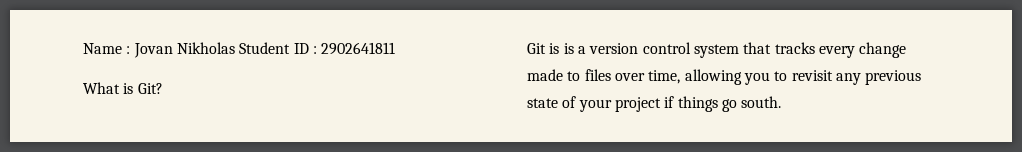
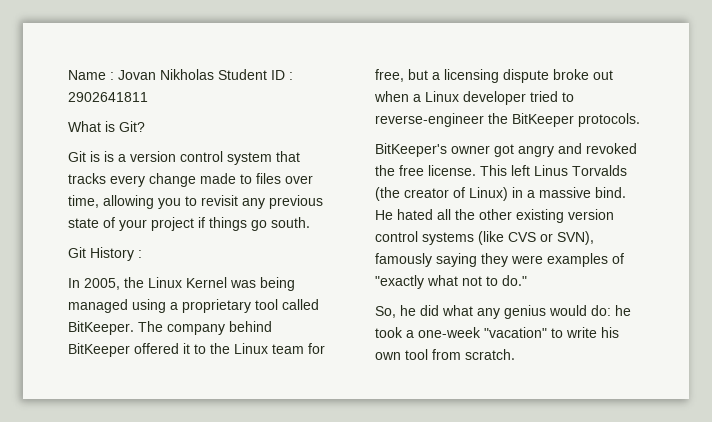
(782, 102) none -> [68,247,142,261] [68,277,295,291] [68,299,319,313] [68,321,272,335] [68,343,325,357] [375,69,613,83] [374,91,574,105] [375,113,640,127] [375,143,637,157] [375,165,627,176] [375,187,626,201] [375,209,614,223] [375,231,594,245] [375,253,624,267] [375,275,527,289] [375,305,631,319] [375,327,619,338] [375,349,515,360] // Git History : // In 2005, the Linux Kernel was being managed using a proprietary tool called BitKeeper. The company behind BitKeeper offered it to the Linux team for free, but a licensing dispute broke out when a Linux developer tried to reverse-engineer the BitKeeper protocols. // BitKeeper's owner got angry and revoked the free license. This left Linus Torvalds (the creator of Linux) in a massive bind. He hated all the other existing version control systems (like CVS or SVN), famously saying they were examples of "exactly what not to do." // So, he did what any genius would do: he took a one-week "vacation" to write his own tool from scratch.

